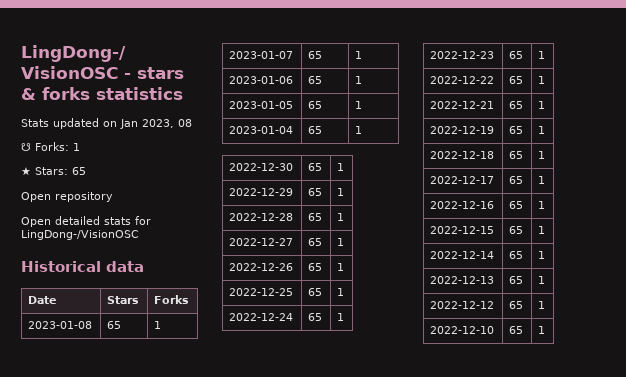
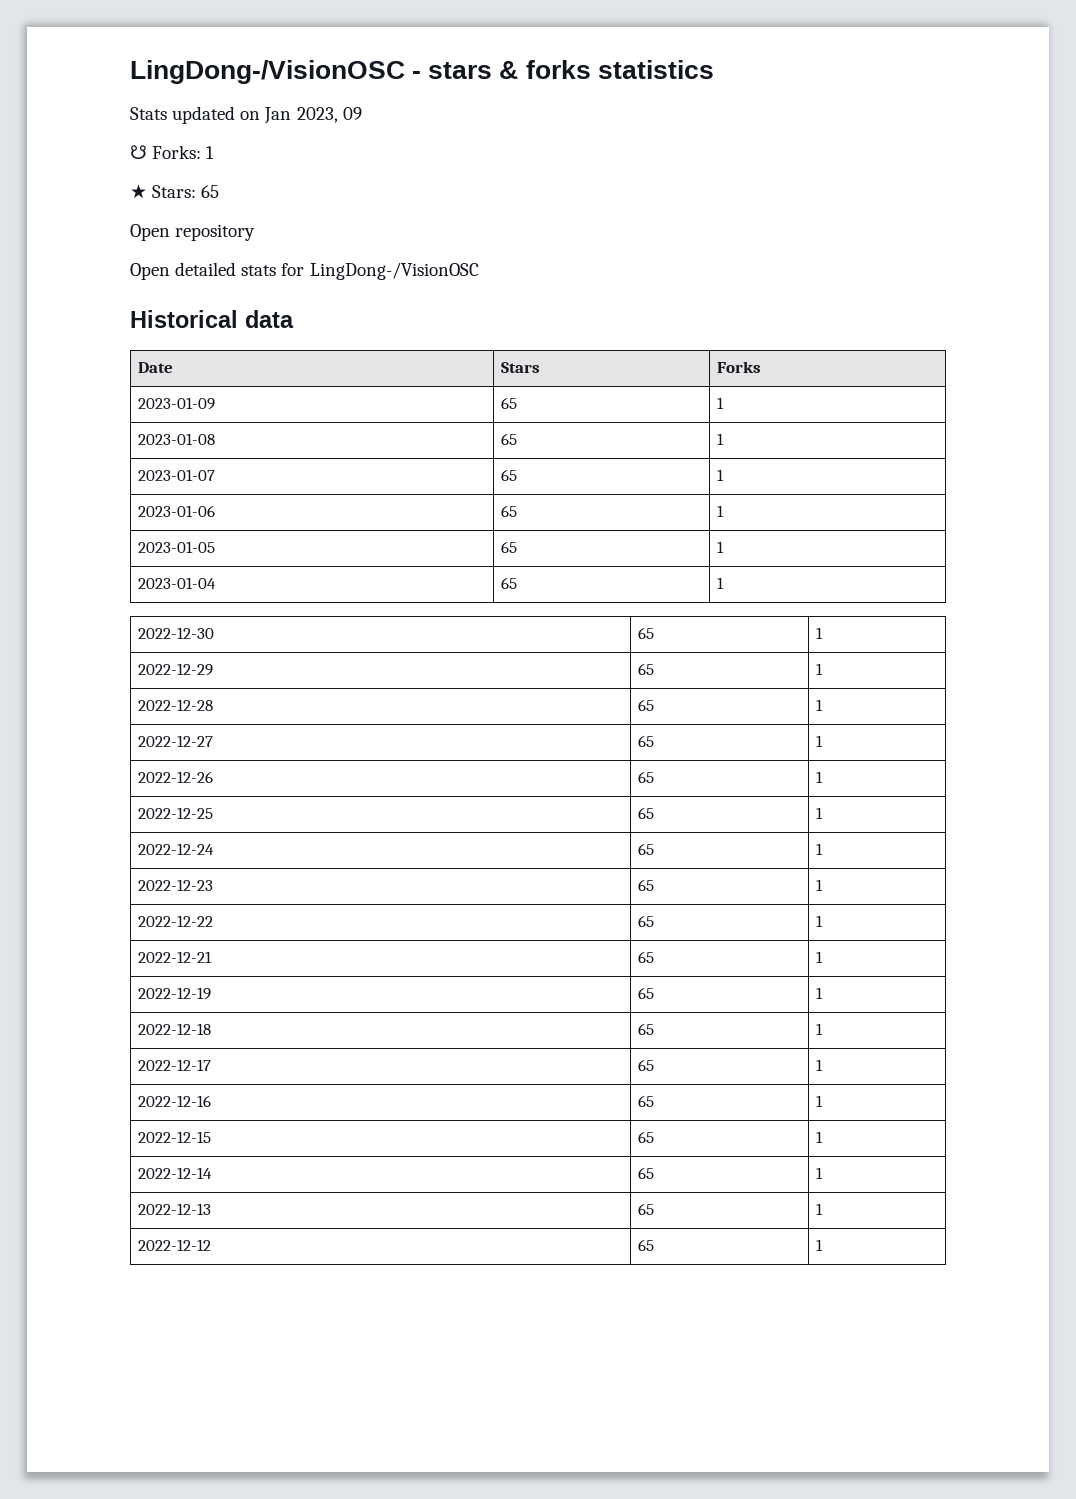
[178,119,192,127] 08 -> [342,107,362,120] 09
(190, 299) none -> [137,397,215,410] [500,397,517,409] [716,397,724,409] // 2023-01-09 | 65 | 1
[430,326,495,334] [509,326,524,334] [538,326,546,334] // 2022-12-10 | 65 | 1 -> (823, 1245) none

